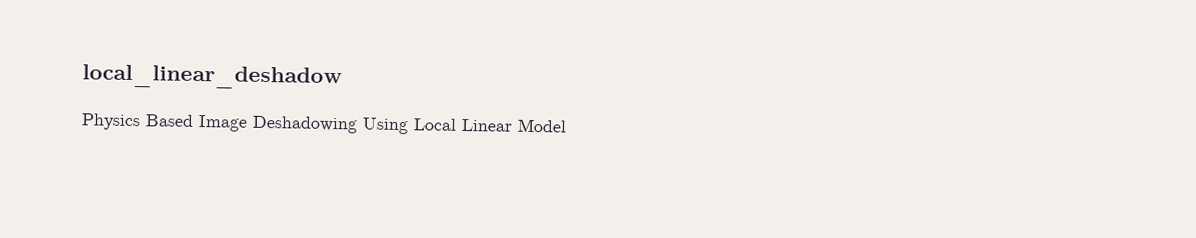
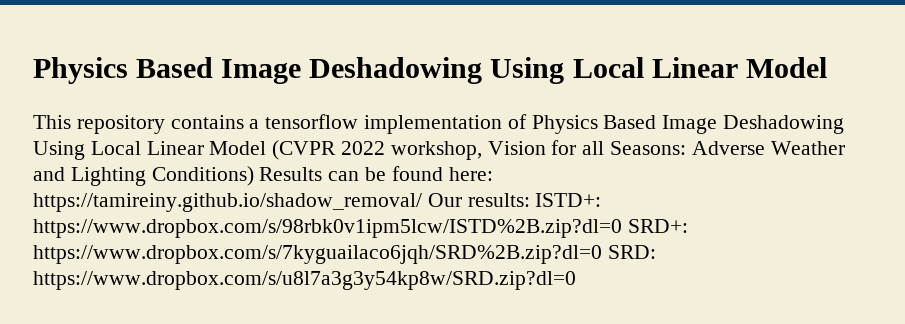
[82,64,342,91] [81,113,566,135] local_linear_deshadow // Physics Based Image Deshadowing Using Local Linear Model -> [33,57,827,84] [33,114,845,134] [33,140,845,160] [33,166,493,186] [33,193,602,212] [33,219,688,238] [33,245,656,264] [33,271,576,290] Physics Based Image Deshadowing Using Local Linear Model // This repository contains a tensorflow implementation of Physics Based Image Deshadowing Using Local Linear Model (CVPR 2022 workshop, Vision for all Seasons: Adverse Weather and Lighting Conditions) Results can be found here: https://tamireiny.github.io/shadow_removal/ Our results: ISTD+: https://www.dropbox.com/s/98rbk0v1ipm5lcw/ISTD%2B.zip?dl=0 SRD+: https://www.dropbox.com/s/7kyguailaco6jqh/SRD%2B.zip?dl=0 SRD: https://www.dropbox.com/s/u8l7a3g3y54kp8w/SRD.zip?dl=0

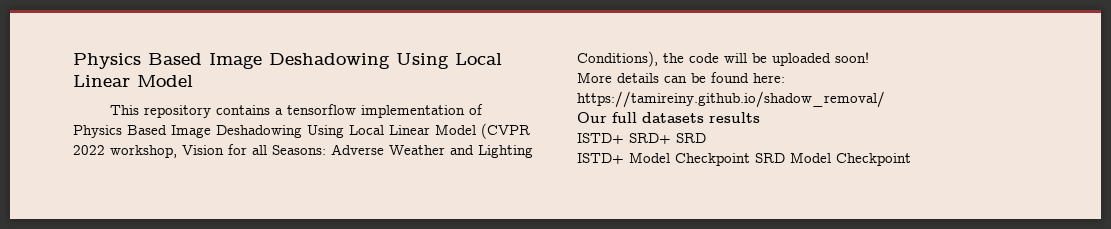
[151,166,323,186] Conditions) Results -> [577,51,869,67] [577,72,659,83] Conditions), the code will be uploaded soon! // More details
[427,193,602,207] [33,219,688,238] [33,245,656,264] [33,271,576,290] Our results: ISTD+: https://www.dropbox.com/s/98rbk0v1ipm5lcw/ISTD%2B.zip?dl=0 SRD+: https://www.dropbox.com/s/7kyguailaco6jqh/SRD%2B.zip?dl=0 SRD: https://www.dropbox.com/s/u8l7a3g3y54kp8w/SRD.zip?dl=0 -> [577,112,760,123] [577,133,706,144] [577,152,911,166] // Our full datasets results // ISTD+ SRD+ SRD // ISTD+ Model Checkpoint SRD Model Checkpoint

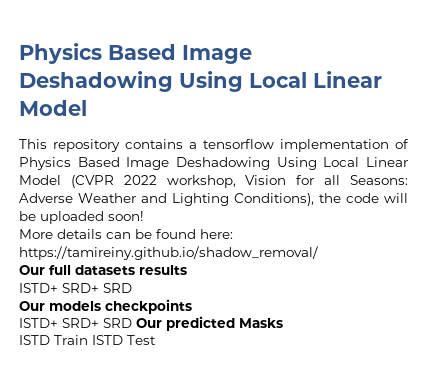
[577,152,911,166] ISTD+ Model Checkpoint SRD Model Checkpoint -> [19,299,192,314] [19,316,283,331] [19,335,156,345] Our models checkpoints // ISTD+ SRD+ SRD Our predicted Masks // ISTD Train ISTD Test

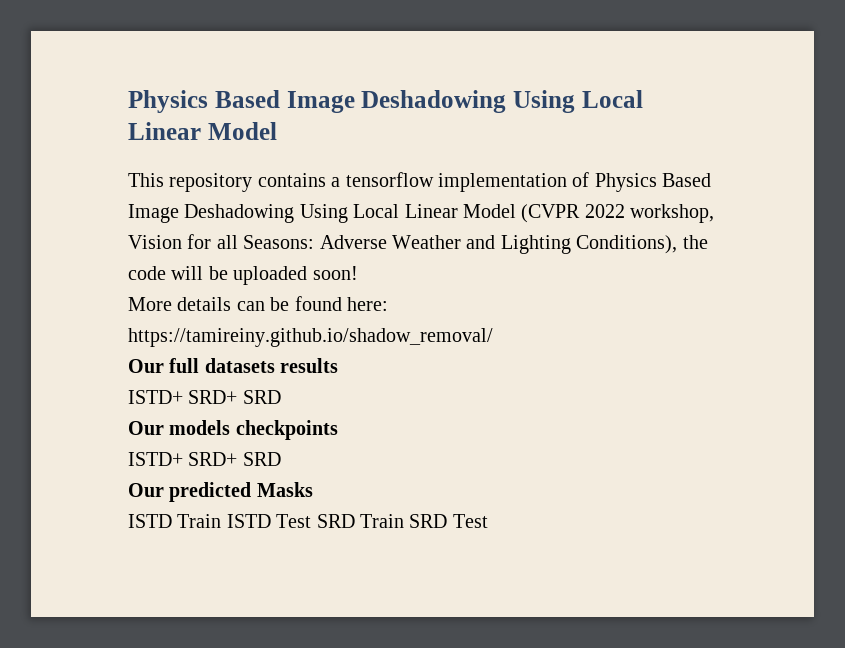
(132, 323) none -> (281, 459) //
(156, 340) none -> [316,514,488,528] SRD Train SRD Test

